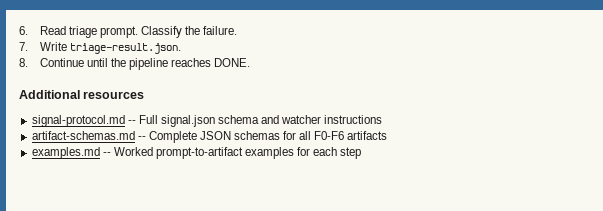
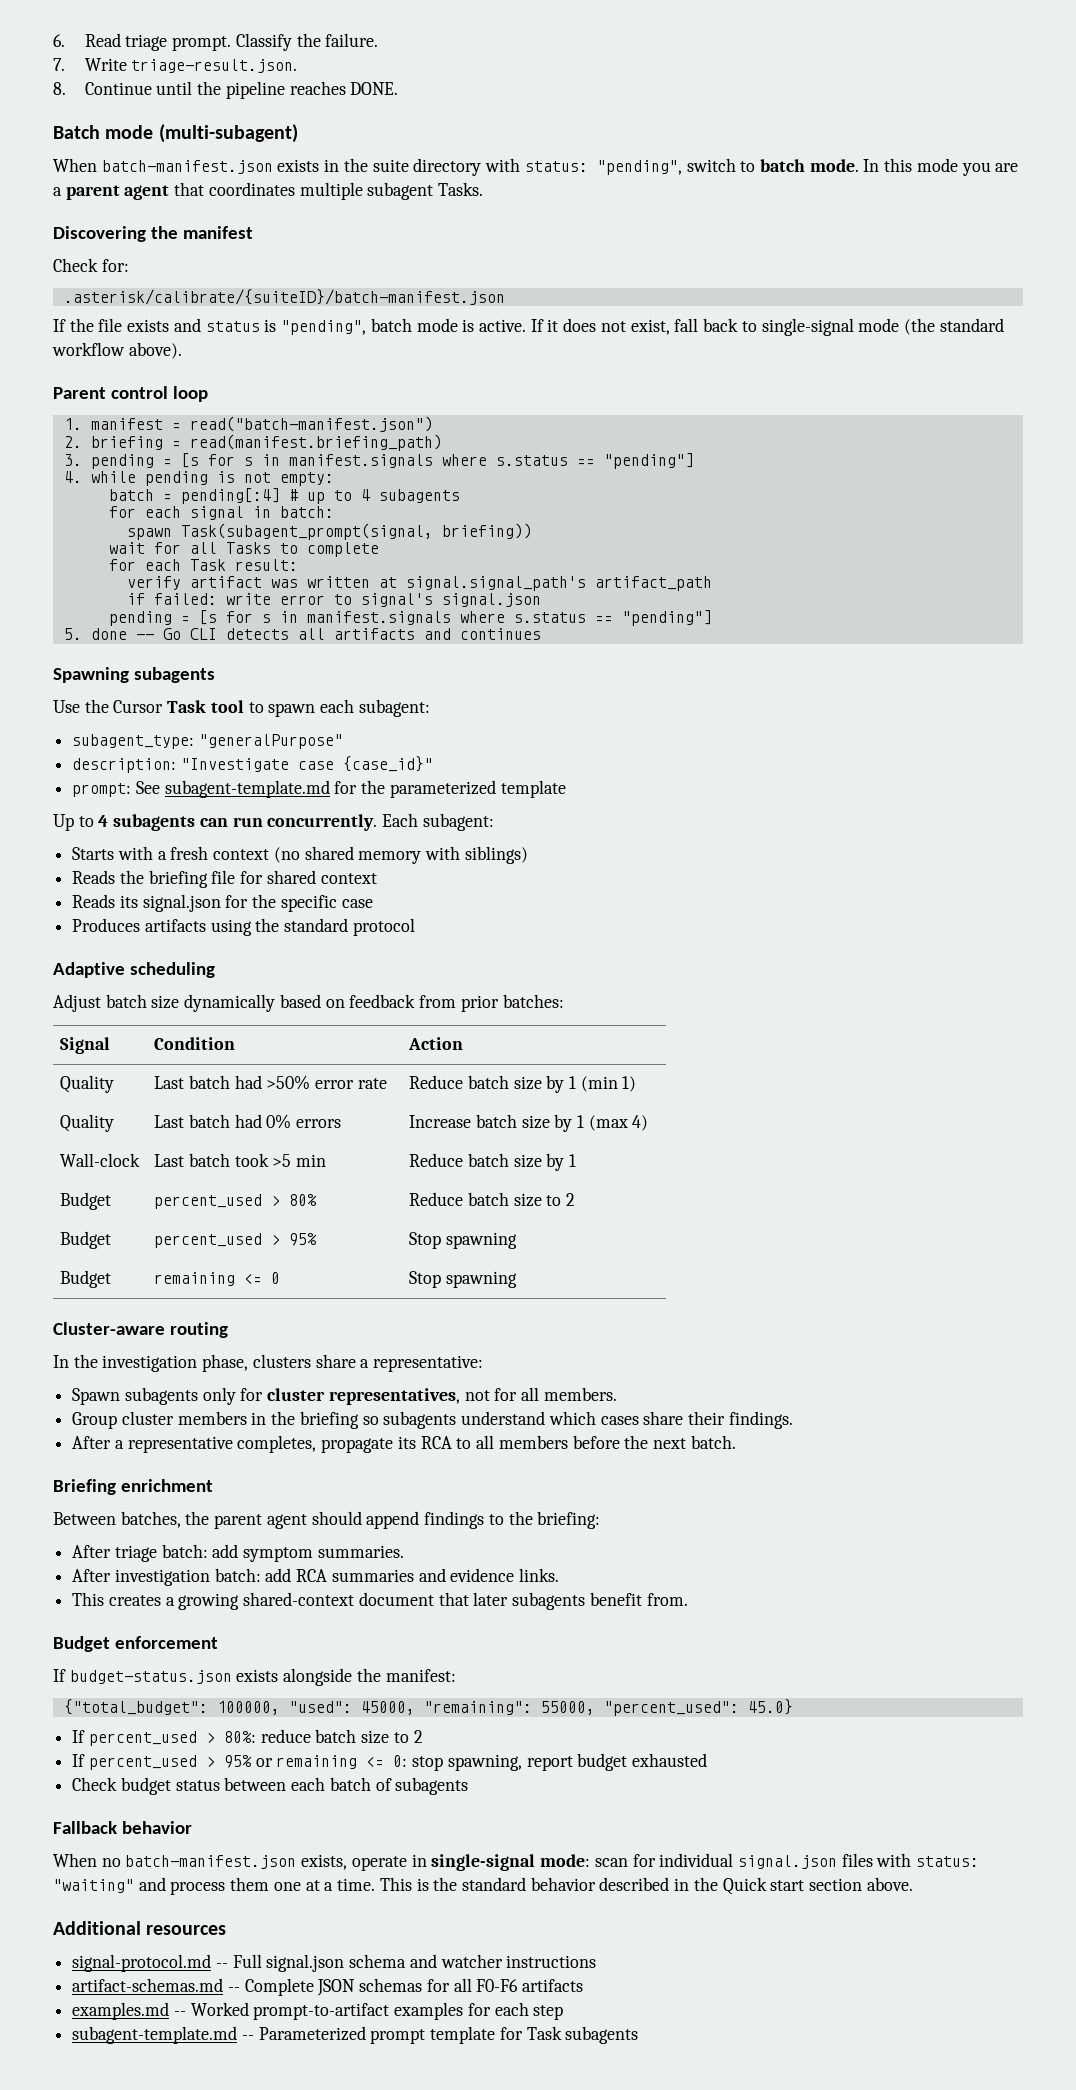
(251, 62) none -> [53,124,298,143] [53,158,1019,176] [53,182,484,200] [53,226,254,242] [53,258,129,272] [63,289,505,305] [53,318,1004,336] [52,342,182,359] [53,386,209,402] [63,416,433,432] [63,434,442,451] [63,453,694,469] [63,471,334,486] [108,488,460,504] [108,506,334,520] [126,523,532,540] [108,542,379,557] [108,559,298,571] [126,576,712,591] [126,593,541,607] [108,610,712,626] [63,628,541,640] [53,667,216,683] [53,699,430,717] [72,734,343,749] [72,756,433,773] [72,780,566,798] [53,813,494,831] [72,846,528,864] [72,870,377,888] [72,894,373,912] [72,918,415,936] [53,962,216,978] [53,994,564,1012] [60,1037,111,1054] [154,1037,236,1050] [408,1037,464,1050] [60,1075,115,1093] [154,1075,387,1090] [409,1075,637,1093] [60,1114,115,1132] [154,1114,342,1129] [409,1114,649,1132] [60,1153,141,1167] [154,1153,327,1167] [409,1153,577,1171] [60,1192,112,1210] [154,1194,318,1209] [409,1192,576,1207] [60,1231,112,1249] [154,1233,318,1248] [409,1232,517,1249] [60,1270,112,1288] [154,1272,281,1286] [409,1271,517,1288] [53,1322,229,1338] [53,1354,484,1372] [72,1387,617,1405] [72,1411,793,1429] [72,1435,736,1453] [53,1479,214,1495] [53,1511,601,1529] [72,1544,404,1562] [72,1568,560,1586] [72,1592,688,1610] [53,1636,219,1652] [53,1668,456,1686] [63,1699,793,1716] [72,1729,423,1746] [72,1753,708,1771] [72,1777,469,1795] [53,1821,193,1834] [53,1853,980,1871] [53,1877,913,1895] // Batch mode (multi-subagent) // When batch-manifest.json exists in the suite directory with status: "pending", switch to batch mode. In this mode you are a parent agent that coordinates multiple subagent Tasks. // Discovering the manifest // Check for: // .asterisk/calibrate/{suiteID}/batch-manifest.json // If the file exists and status is "pending", batch mode is active. If it does not exist, fall back to single-signal mode (the standard workflow above). // Parent control loop // 1. manifest = read("batch-manifest.json") // 2. briefing = read(manifest.briefing_path) // 3. pending = [s for s in manifest.signals where s.status == "pending"] // 4. while pending is not empty: // batch = pending[:4] # up to 4 subagents // for each signal in batch: // spawn Task(subagent_prompt(signal, briefing)) // wait for all Tasks to complete // for each Task result: // verify artifact was written at signal.signal_path's artifact_path // if failed: write error to signal's signal.json // pending = [s for s in manifest.signals where s.status == "pending"] // 5. done -- Go CLI detects all artifacts and continues // Spawning subagents // Use the Cursor Task tool to spawn each subagent: // subagent_type: "generalPurpose" // description: "Investigate case {case_id}" // prompt: See subagent-template.md for the parameterized template // Up to 4 subagents can run concurrently. Each subagent: // Starts with a fresh context (no shared memory with siblings) // Reads the briefing file for shared context // Reads its signal.json for the specific case // Produces artifacts using the standard protocol // Adaptive scheduling // Adjust batch size dynamically based on feedback from prior batches: // Signal | Condition | Action // Quality | Last batch had >50% error rate | Reduce batch size by 1 (min 1) // Quality | Last batch had 0% errors | Increase batch size by 1 (max 4) // Wall-clock | Last batch took >5 min | Reduce batch size by 1 // Budget | percent_used > 80% | Reduce batch size to 2 // Budget | percent_used > 95% | Stop spawning // Budget | remaining <= 0 | Stop spawning // Cluster-aware routing // In the investigation phase, clusters share a representative: // Spawn subagents only for cluster representatives, not for all members. // Group cluster members in the briefing so subagents understand which cases share their findings. // After a representative completes, propagate its RCA to all members before the next batch. // Briefing enrichment // Between batches, the parent agent should append findings to the briefing: // After triage batch: add symptom summaries. // After investigation batch: add RCA summaries and evidence links. // This creates a growing shared-context document that later subagents benefit from. // Budget enforcement // If budget-status.json exists alongside the manifest: // {"total_budget": 100000, "used": 45000, "remaining": 55000, "percent_used": 45.0} // If percent_used > 80%: reduce batch size to 2 // If percent_used > 95% or remaining <= 0: stop spawning, report budget exhausted // Check budget status between each batch of subagents // Fallback behavior // When no batch-manifest.json exists, operate in single-signal mode: scan for individual signal.json files with status: "waiting" and process them one at a time. This is the standard behavior described in the Quick start section above.
(362, 153) none -> [72,2026,639,2044] // subagent-template.md -- Parameterized prompt template for Task subagents

